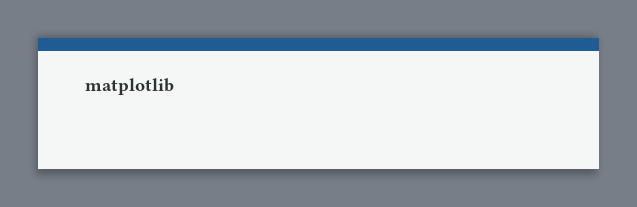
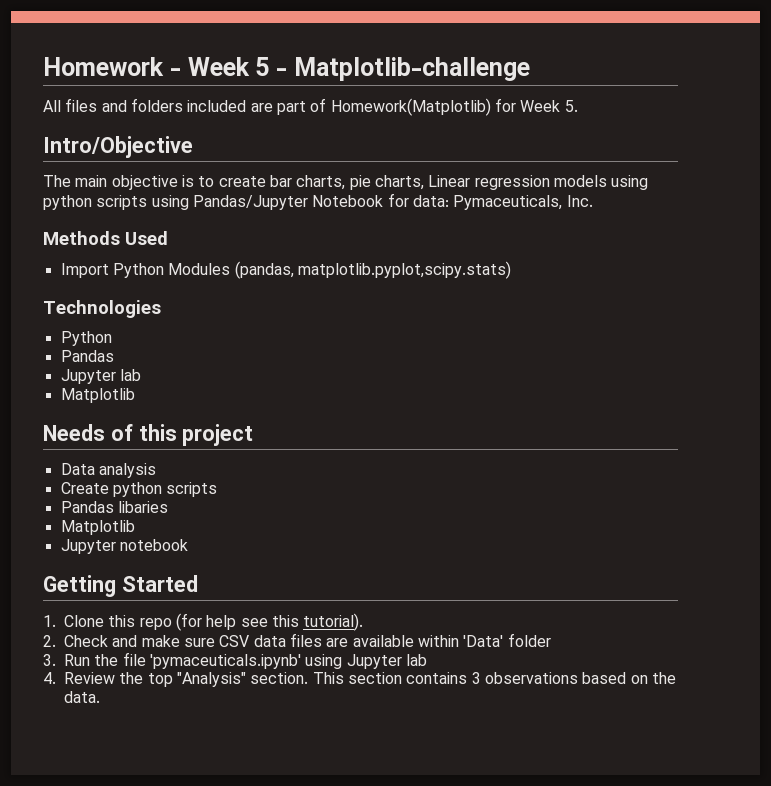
[85,78,174,95] matplotlib -> [43,57,530,81] [43,98,578,116] [43,136,193,158] [43,175,649,190] [43,193,593,210] [43,231,168,245] [60,261,511,279] [43,300,161,318] [60,331,112,346] [60,350,114,362] [60,369,141,384] [60,388,135,403] [43,424,254,446] [60,463,156,478] [60,482,218,497] [60,501,168,513] [60,520,135,535] [60,539,188,554] [43,575,198,597] [43,613,364,631] [43,633,551,647] [43,652,427,669] [43,672,676,687] [64,691,100,703] Homework - Week 5 - Matplotlib-challenge // All files and folders included are part of Homework(Matplotlib) for Week 5. // Intro/Objective // The main objective is to create bar charts, pie charts, Linear regression models using python scripts using Pandas/Jupyter Notebook for data: Pymaceuticals, Inc. // Methods Used // Import Python Modules (pandas, matplotlib.pyplot,scipy.stats) // Technologies // Python // Pandas // Jupyter lab // Matplotlib // Needs of this project // Data analysis // Create python scripts // Pandas libaries // Matplotlib // Jupyter notebook // Getting Started // 1. Clone this repo (for help see this tutorial). // 2. Check and make sure CSV data files are available within 'Data' folder // 3. Run the file 'pymaceuticals.ipynb' using Jupyter lab // 4. Review the top "Analysis" section. This section contains 3 observations based on the data.

